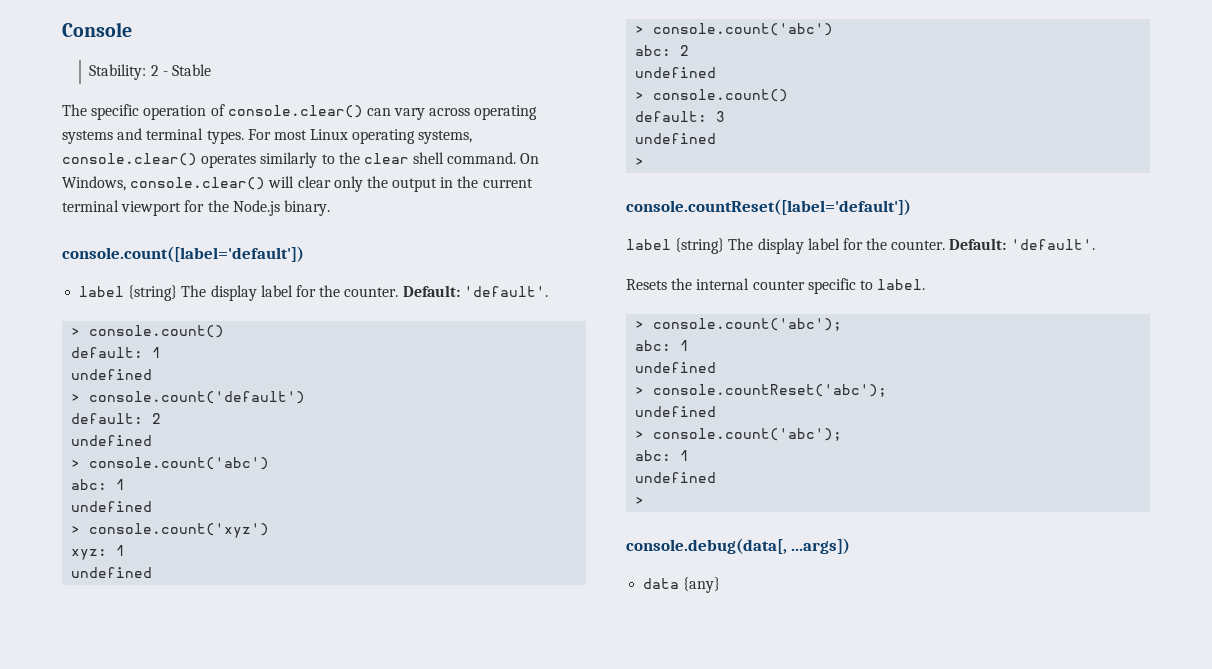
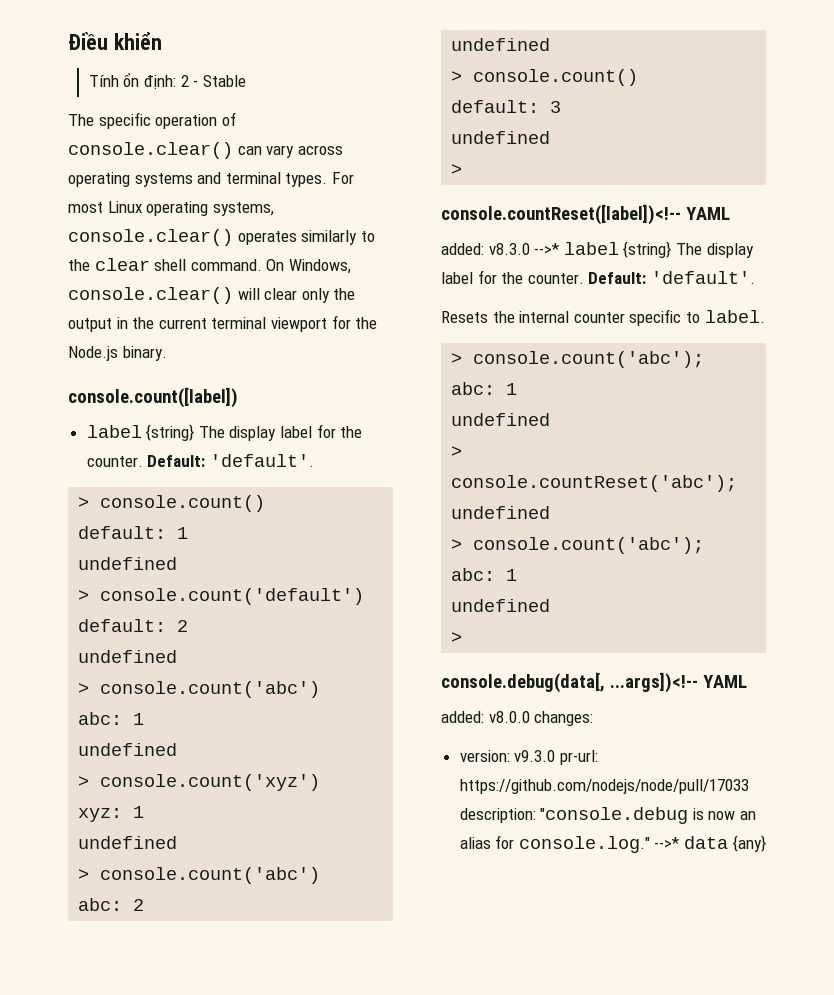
[62,22,132,37] [89,64,147,80] Console // Stability: -> [68,32,162,50] [88,72,176,90] Điều khiển // Tính ổn định:
[62,246,304,262] console.count([label='default']) -> [68,387,238,408] console.count([label])
[626,199,911,215] console.countReset([label='default']) // -> [441,204,730,225] [441,243,560,255] console.countReset([label])<!-- YAML // added: v8.3.0 -->*
[791,538,851,554] ...args]) // -> [609,672,747,693] [441,711,594,726] [459,750,598,765] [459,779,749,794] [459,807,757,824] [459,835,680,853] ...args])<!-- YAML // added: v8.0.0 changes: // version: v9.3.0 pr-url: https://github.com/nodejs/node/pull/17033 description: "console.debug is now an alias for console.log." -->*

